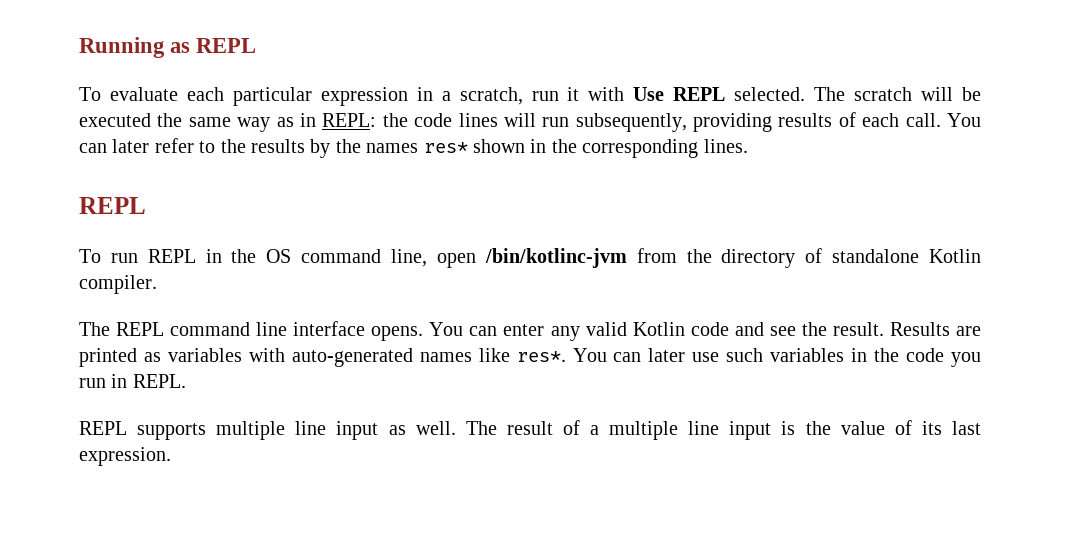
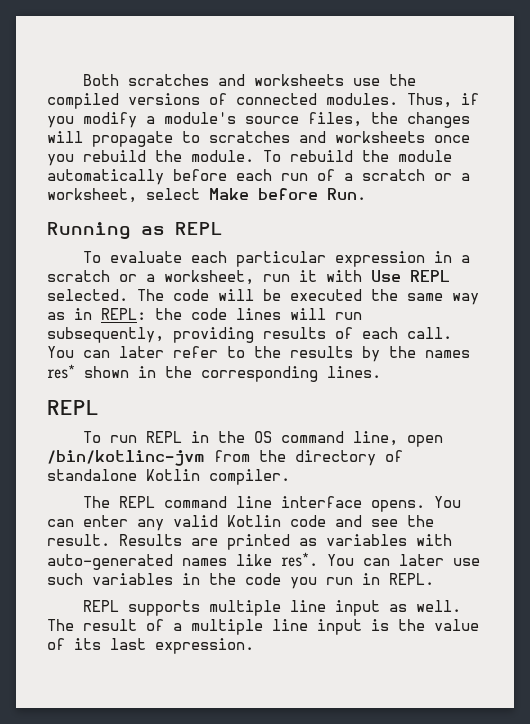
(79, 47) none -> [82,74,416,86] [47,93,479,109] [47,112,470,128] [47,131,470,147] [47,150,452,166] [47,169,470,185] [47,188,366,203] Both scratches and worksheets use the compiled versions of connected modules. Thus, if you modify a module's source files, the changes will propagate to scratches and worksheets once you rebuild the module. To rebuild the module automatically before each run of a scratch or a worksheet, select Make before Run. //
[459,87,523,105] scratch, -> [47,270,254,285] scratch or a worksheet,
[854,87,913,101] scratch -> [173,289,209,301] code

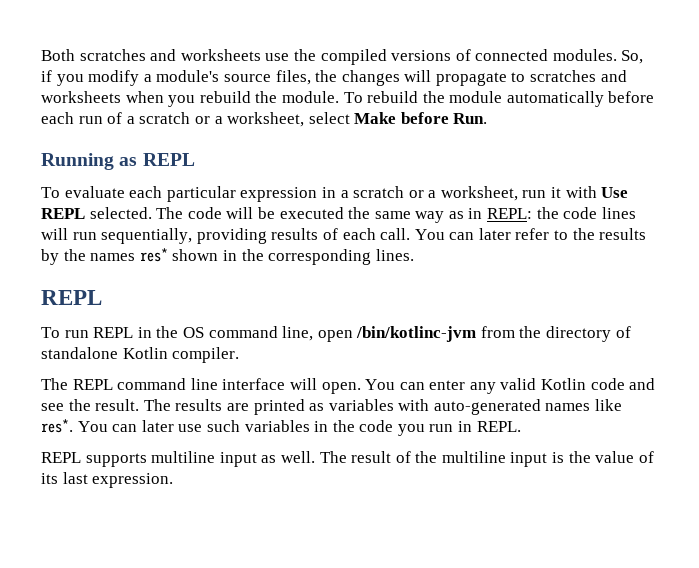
[407,93,452,108] Thus, -> [621,50,644,64] So,
[434,135,470,143] once -> [125,91,164,103] when
[47,327,164,343] subsequently, -> [101,228,193,244] sequentially,
[370,500,425,512] opens. -> [289,378,361,394] will open.
[119,534,182,546] Results -> [143,399,223,411] The results
[208,600,326,616] multiple line -> [151,451,216,463] multiline
[173,619,308,635] a multiple line -> [415,451,506,463] the multiline

